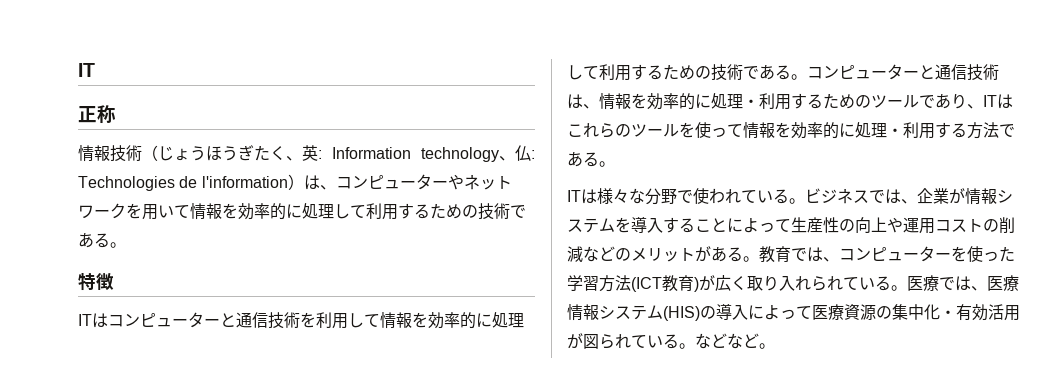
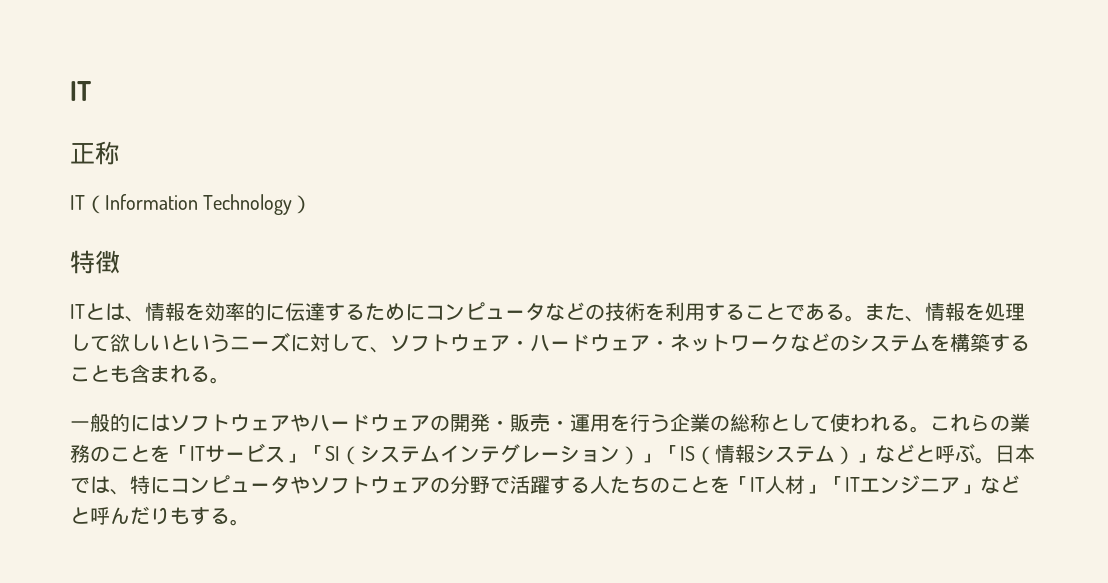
[78,145,535,162] [78,174,512,191] [78,203,526,220] [78,232,126,248] [78,273,114,291] [78,312,524,329] [567,64,999,81] 情報技術（じょうほうぎたく、英: Information technology、仏: Technologies de l'information）は、コンピューターやネットワークを用いて情報を効率的に処理して利用するための技術である。 // 特徴 // ITはコンピューターと通信技術を利用して情報を効率的に処理して利用するための技術である。コンピューターと通信技術 -> [70,194,313,215] [70,250,120,274] [70,303,105,320] IT（Information Technology） // 特徴 // ITと
[711,93,1013,110] [567,122,1015,139] [567,151,615,167] [567,188,1013,205] [567,216,1015,234] [567,246,1015,263] [567,275,1019,292] [567,303,1020,321] [567,333,759,349] 処理・利用するためのツールであり、ITはこれらのツールを使って情報を効率的に処理・利用する方法である。 // ITは様々な分野で使われている。ビジネスでは、企業が情報システムを導入することによって生産性の向上や運用コストの削減などのメリットがある。教育では、コンピューターを使った学習方法(ICT教育)が広く取り入れられている。医療では、医療情報システム(HIS)の導入によって医療資源の集中化・有効活用が図られている。などなど -> [285,302,1025,322] [70,332,1030,353] [70,364,230,384] [70,413,1030,433] [70,443,1035,465] [70,475,1020,495] [70,506,230,525] 伝達するためにコンピュータなどの技術を利用することである。また、情報を処理して欲しいというニーズに対して、ソフトウェア・ハードウェア・ネットワークなどのシステムを構築することも含まれる。 // 一般的にはソフトウェアやハードウェアの開発・販売・運用を行う企業の総称として使われる。これらの業務のことを「ITサービス」「SI（システムインテグレーション）」「IS（情報システム）」などと呼ぶ。日本では、特にコンピュータやソフトウェアの分野で活躍する人たちのことを「IT人材」「ITエンジニア」などと呼んだりもする

